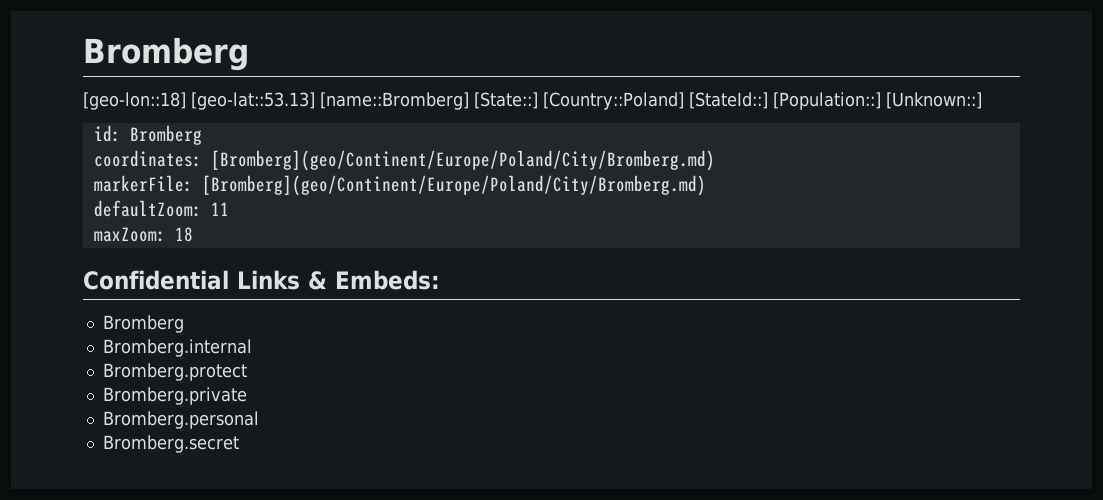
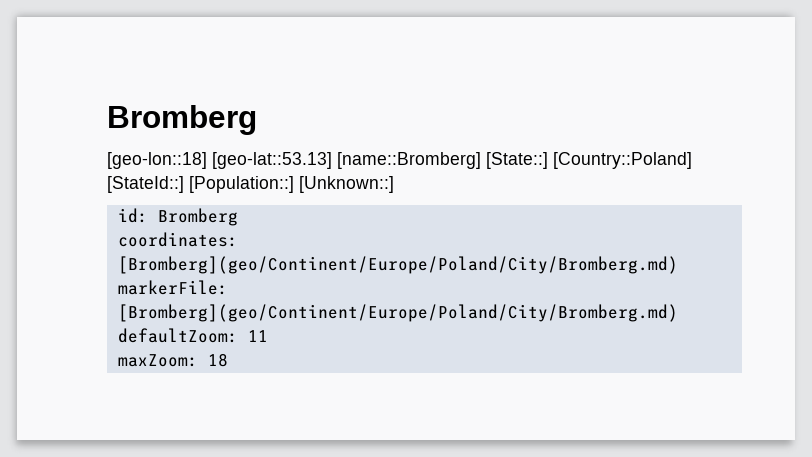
[83,270,440,290] [102,315,184,333] [102,339,252,357] [102,363,247,381] [102,387,247,405] [102,411,259,429] [102,435,239,453] // Confidential Links & Embeds: // Bromberg // Bromberg.internal // Bromberg.protect // Bromberg.private // Bromberg.personal // Bromberg.secret -> (228, 360) none

